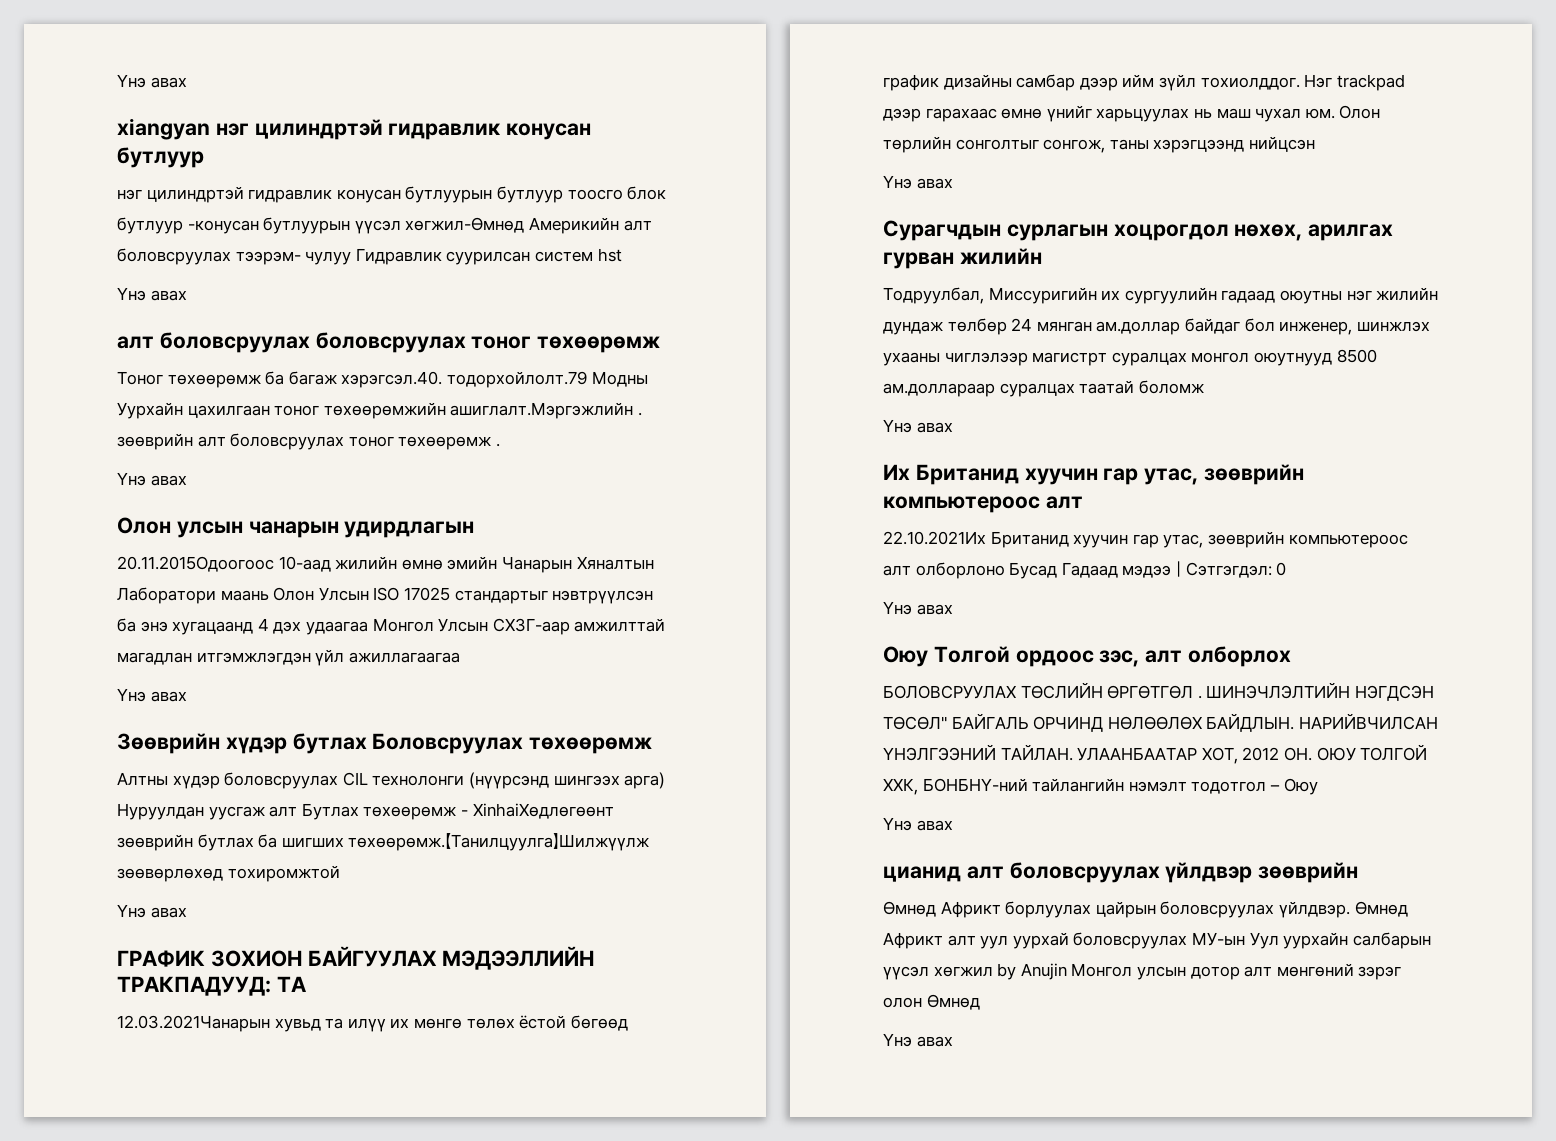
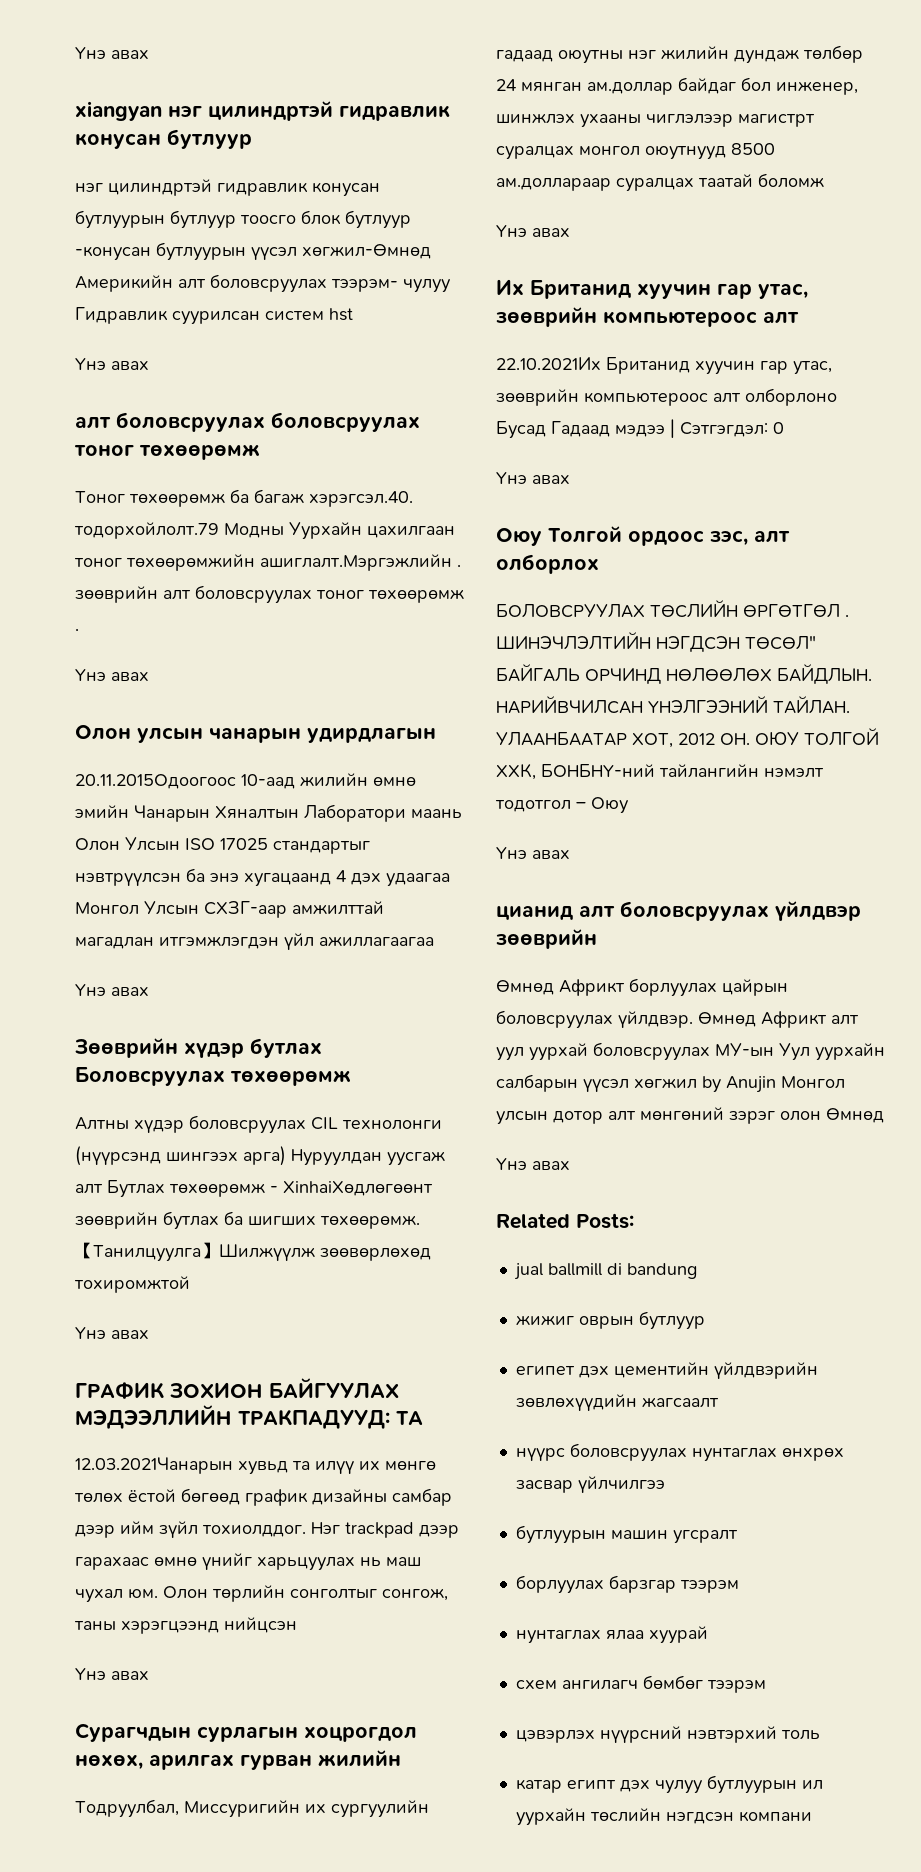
(953, 1041) none -> [496,1213,634,1229] [513,1263,697,1280] [515,1311,705,1330] [515,1362,818,1379] [515,1394,719,1411] [515,1443,844,1462] [515,1476,665,1493] [515,1525,738,1544] [515,1575,739,1594] [515,1626,708,1644] [515,1675,766,1693] [515,1726,820,1743] [515,1775,823,1794] [515,1808,812,1826] // Related Posts: // jual ballmill di bandung // жижиг оврын бутлуур // египет дэх цементийн үйлдвэрийн зөвлөхүүдийн жагсаалт // нүүрс боловсруулах нунтаглах өнхрөх засвар үйлчилгээ // бутлуурын машин угсралт // борлуулах барзгар тээрэм // нунтаглах ялаа хуурай // схем ангилагч бөмбөг тээрэм // цэвэрлэх нүүрсний нэвтэрхий толь // катар египт дэх чулуу бутлуурын ил уурхайн төслийн нэгдсэн компани

